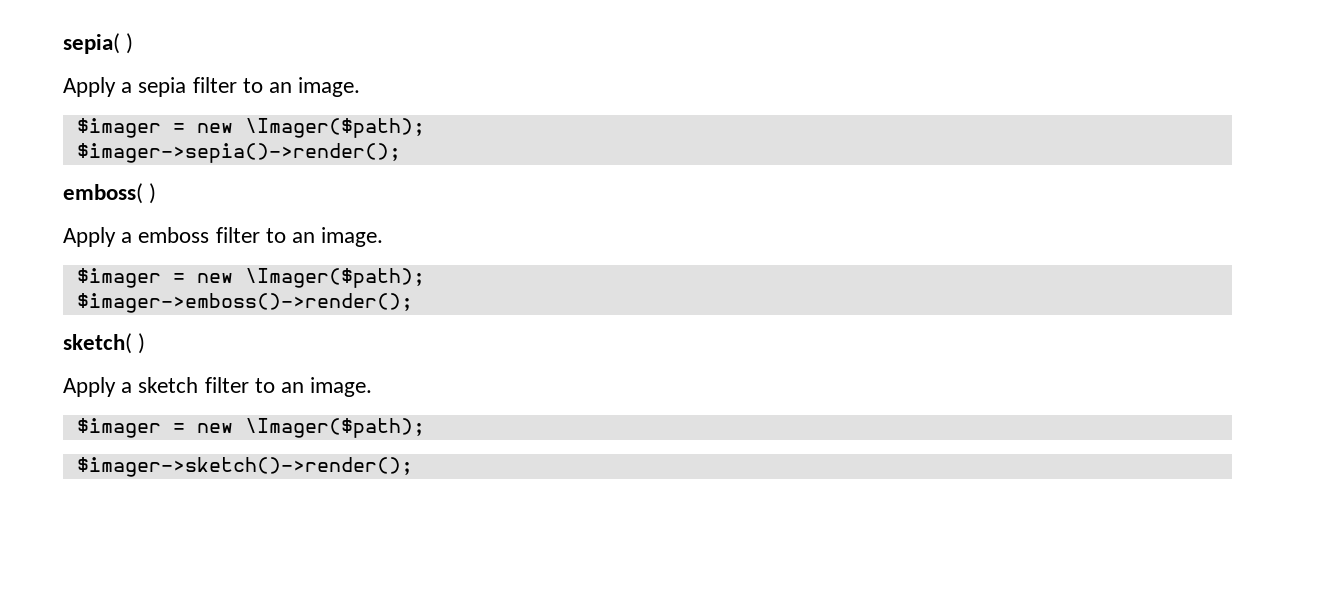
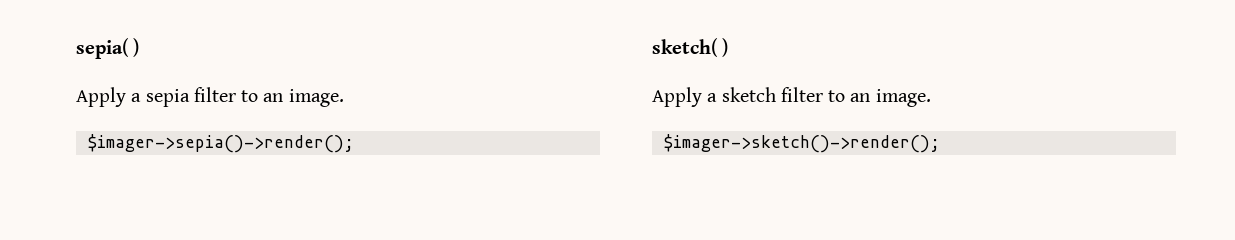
[76,118,425,138] [76,143,401,163] [63,183,157,204] [63,227,384,247] [76,268,425,288] [76,293,413,313] $imager = new \Imager($path); // $imager->sepia()->render(); // emboss( ) // Apply a emboss filter to an image. // $imager = new \Imager($path); // $imager->emboss()->render(); -> [87,134,354,153] $imager->sepia()->render();
[76,418,425,438] // $imager = new \Imager($path); -> (931, 98) none

